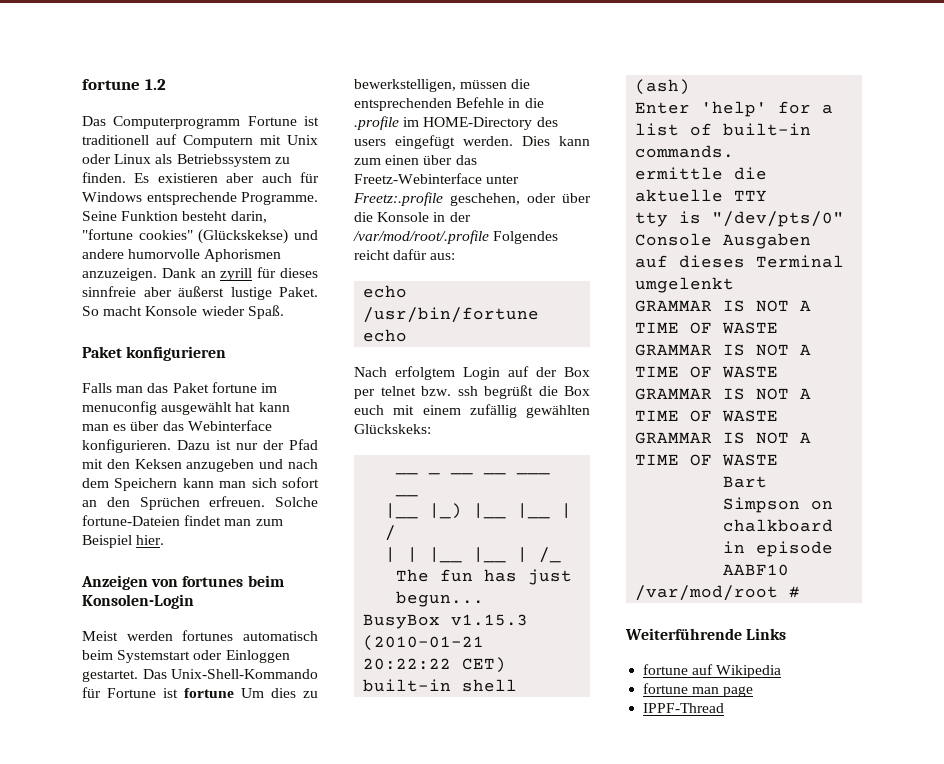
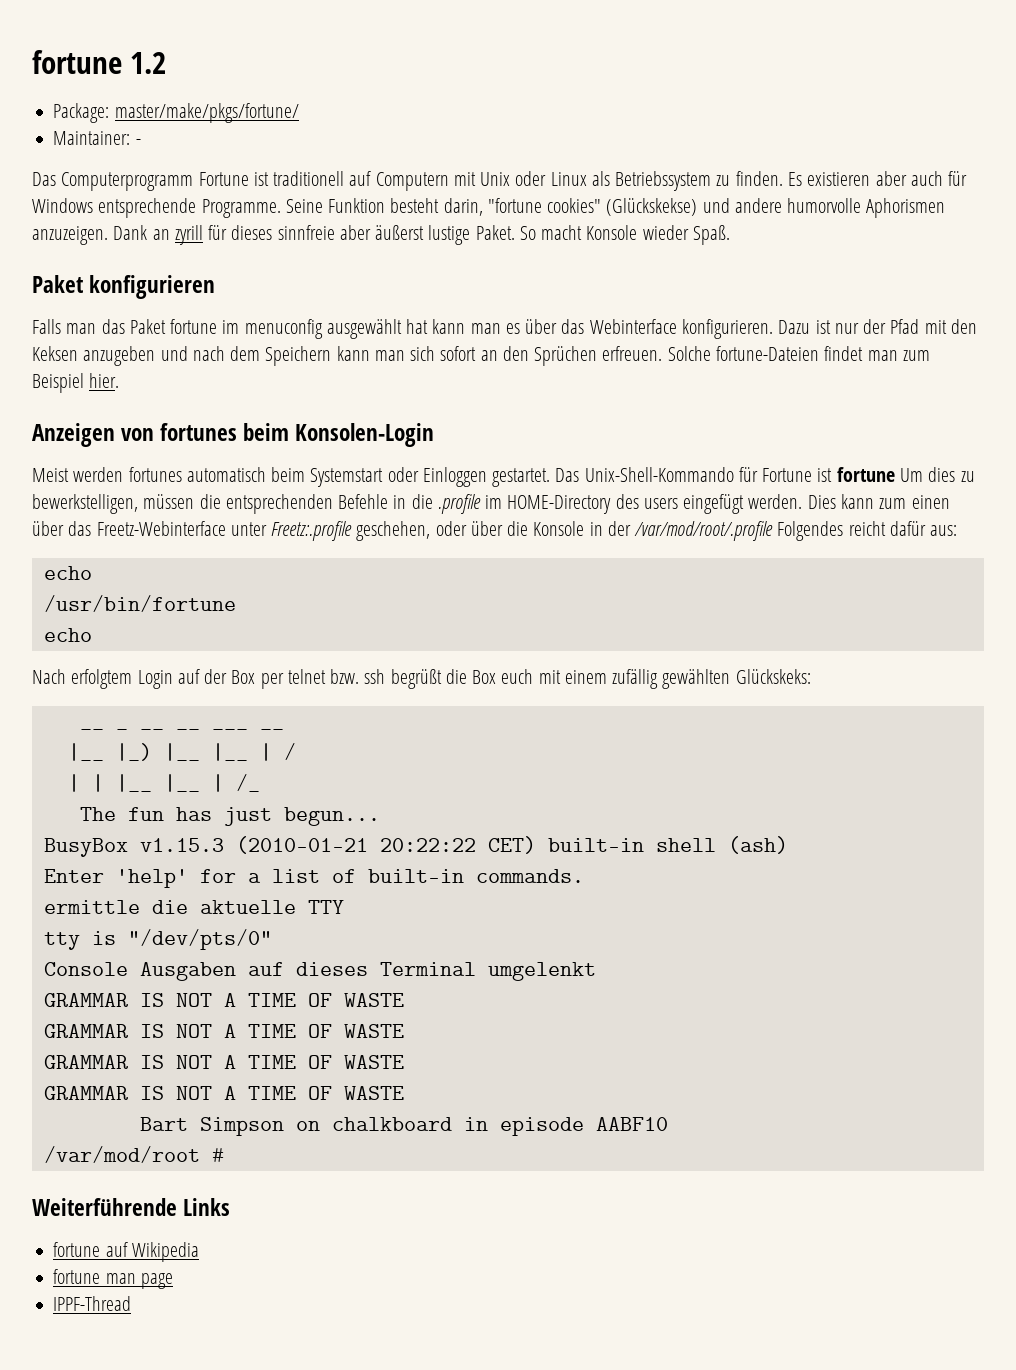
(166, 84) none -> [53,103,299,123] [53,131,141,145] // Package: master/make/pkgs/fortune/ // Maintainer: -

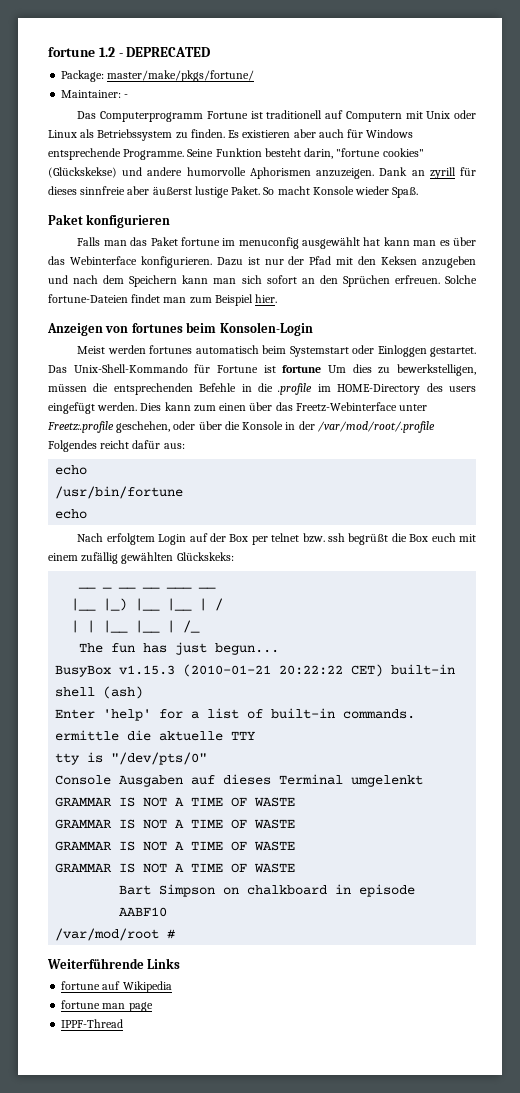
(167, 63) none -> [118,47,211,57] - DEPRECATED

